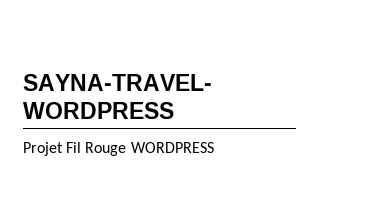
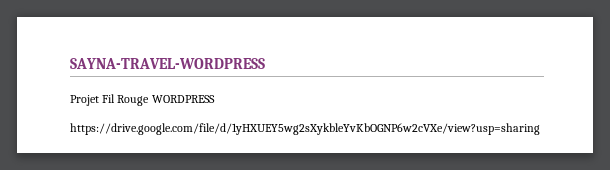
(214, 147) none -> [70,123,540,135] // https://drive.google.com/file/d/1yHXUEY5wg2sXykbleYvKbOGNP6w2cVXe/view?usp=sharing

